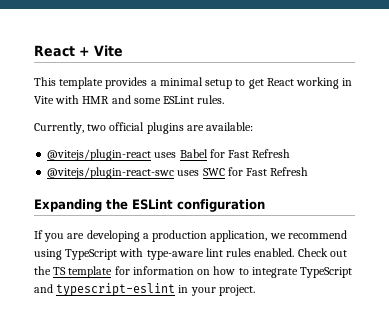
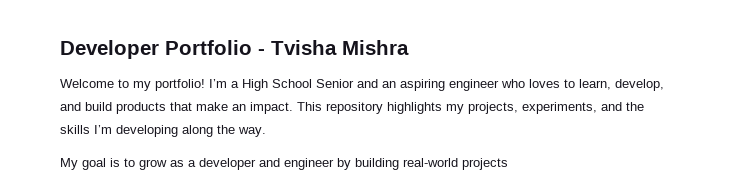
[34,45,123,57] [34,77,353,89] [34,95,225,104] [34,122,254,134] [47,149,291,161] [47,167,309,179] [34,199,265,212] [34,230,347,242] [34,248,347,260] [34,266,353,278] [34,283,255,296] React + Vite // This template provides a minimal setup to get React working in Vite with HMR and some ESLint rules. // Currently, two official plugins are available: // @vitejs/plugin-react uses Babel for Fast Refresh // @vitejs/plugin-react-swc uses SWC for Fast Refresh // Expanding the ESLint configuration // If you are developing a production application, we recommend using TypeScript with type-aware lint rules enabled. Check out the TS template for information on how to integrate TypeScript and typescript-eslint in your project. -> [60,40,409,59] [60,79,664,91] [60,102,644,114] [60,125,266,137] [60,158,508,170] Developer Portfolio - Tvisha Mishra // Welcome to my portfolio! I’m a High School Senior and an aspiring engineer who loves to learn, develop, and build products that make an impact. This repository highlights my projects, experiments, and the skills I’m developing along the way. // My goal is to grow as a developer and engineer by building real-world projects

